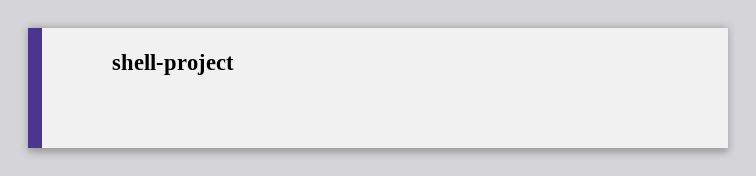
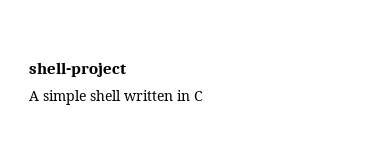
(234, 64) none -> [29,90,203,105] // A simple shell written in C

